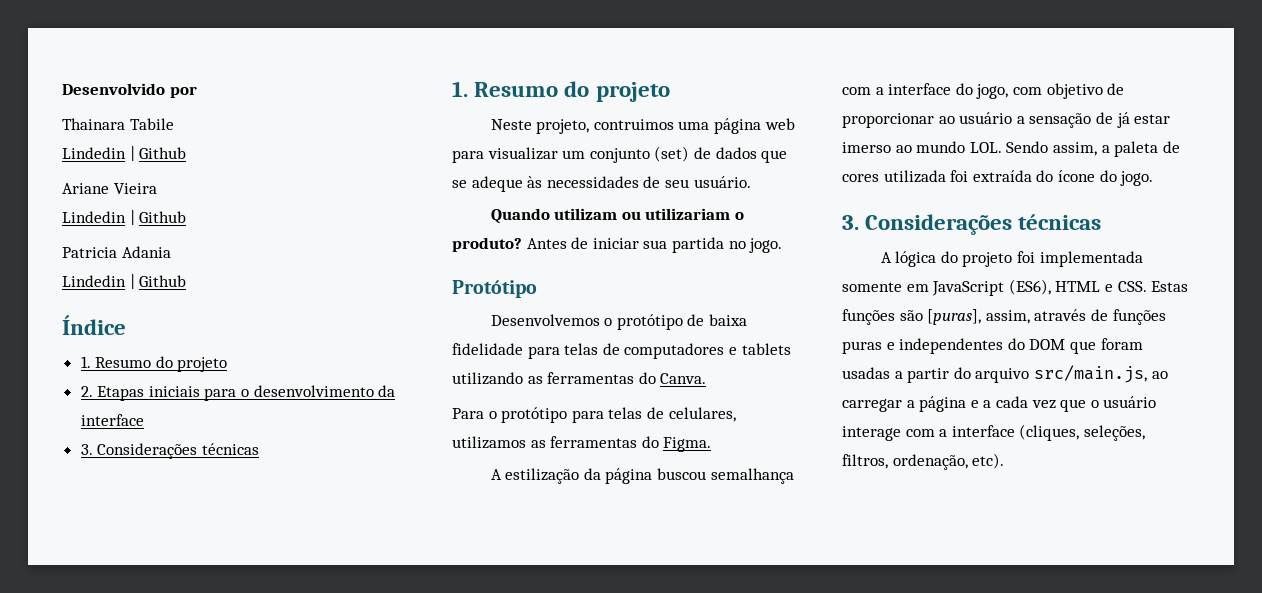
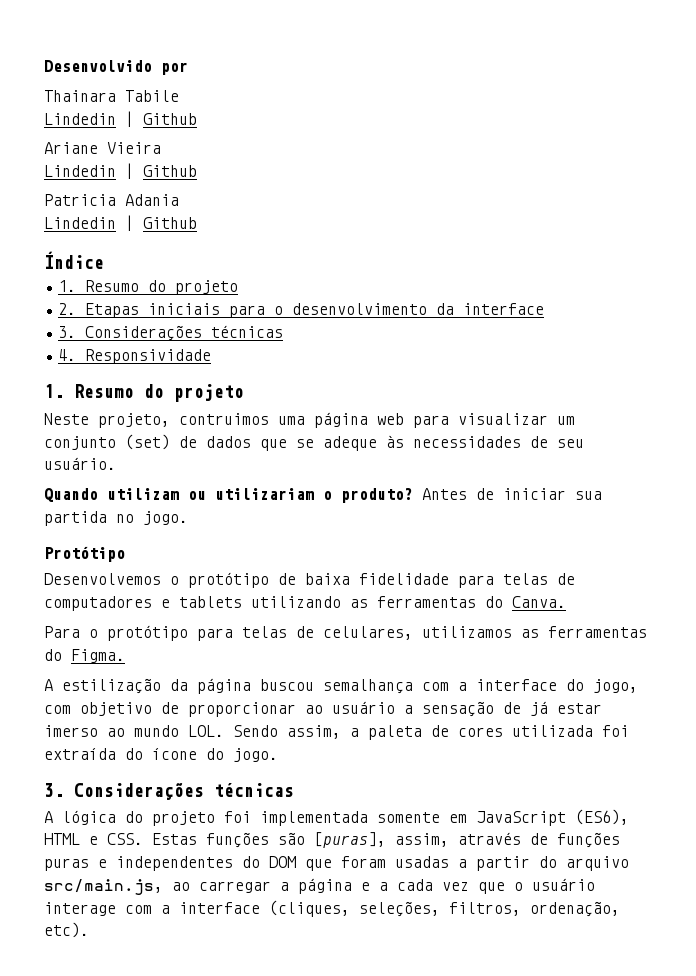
(259, 449) none -> [58,349,212,364] // 4. Responsividade

